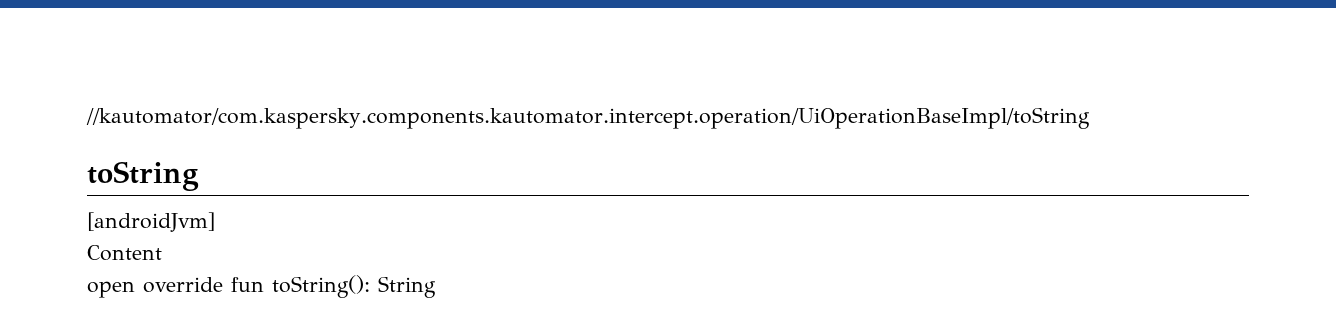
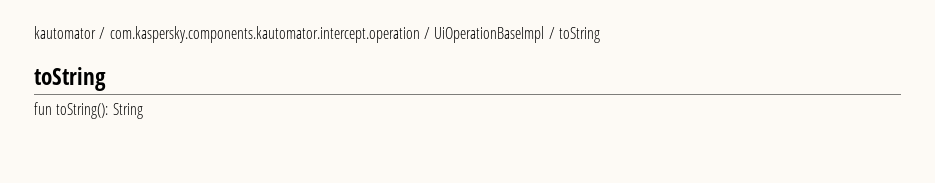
[86,107,1090,129] [87,161,199,191] [87,212,215,232] [87,245,162,261] [87,277,223,298] //kautomator/com.kaspersky.components.kautomator.intercept.operation/UiOperationBaseImpl/toString // toString // [androidJvm] // Content // open override -> [34,26,600,43] [34,67,106,91] kautomator / com.kaspersky.components.kautomator.intercept.operation / UiOperationBaseImpl / toString // toString //

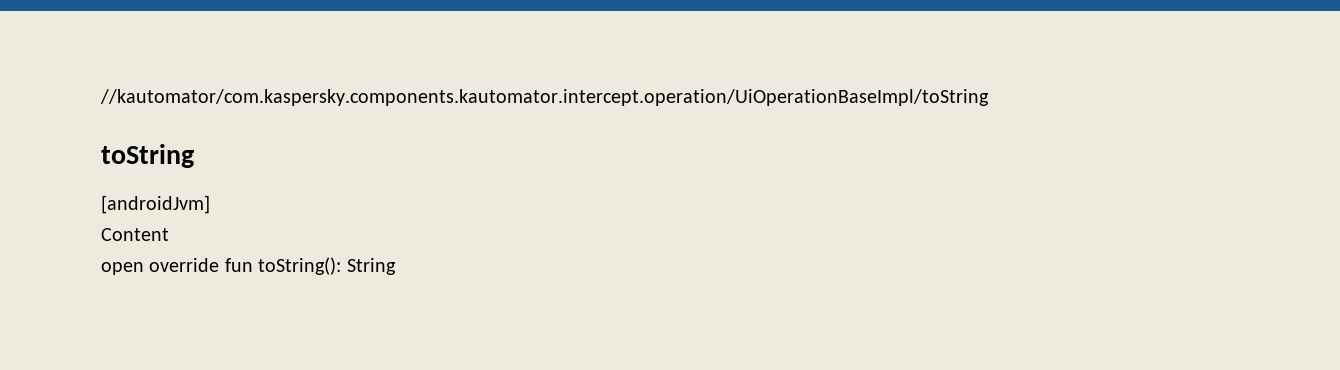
[34,26,600,43] [34,67,106,91] kautomator / com.kaspersky.components.kautomator.intercept.operation / UiOperationBaseImpl / toString // toString // -> [100,89,989,106] [101,144,194,168] [101,195,210,214] [101,228,169,241] [101,258,220,275] //kautomator/com.kaspersky.components.kautomator.intercept.operation/UiOperationBaseImpl/toString // toString // [androidJvm] // Content // open override

